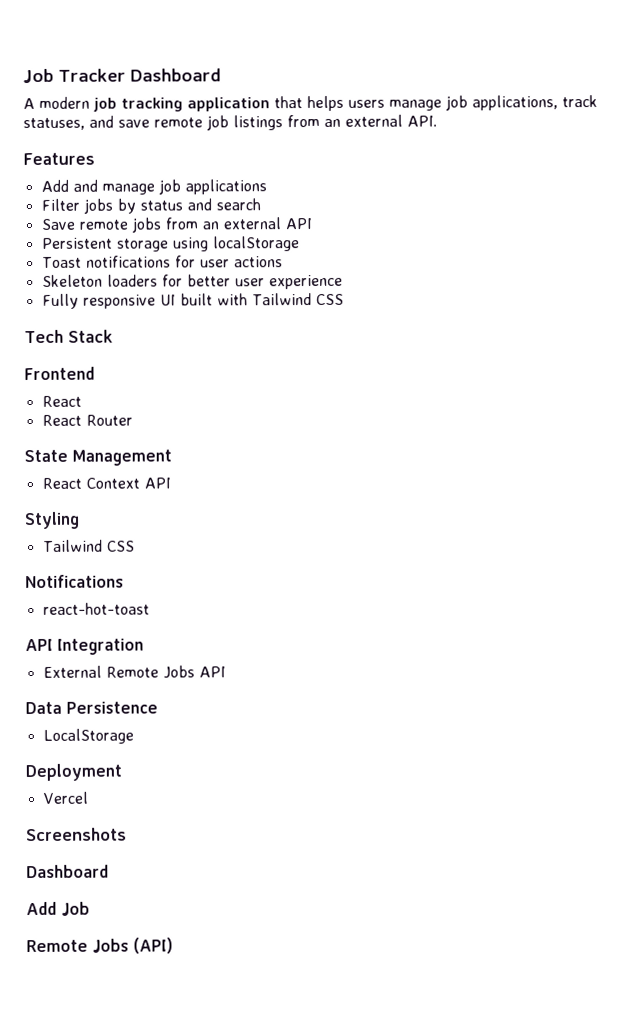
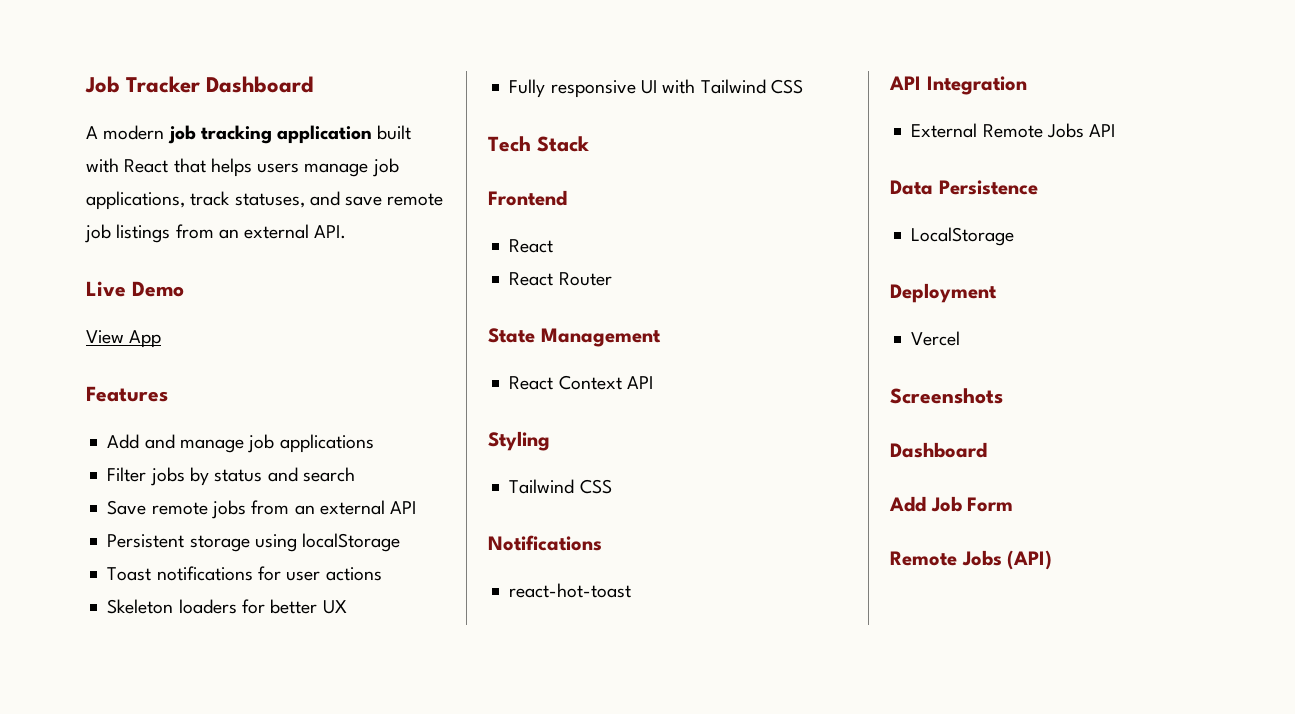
(270, 104) none -> [377,125,412,140] [86,158,169,173] built with React
(437, 121) none -> [86,281,184,297] [86,330,162,348] // Live Demo // View App
[234,274,343,290] user experience -> [322,600,347,614] UX
[179,293,213,306] built -> (657, 87) none
(90, 908) none -> [967,497,1014,512] Form

